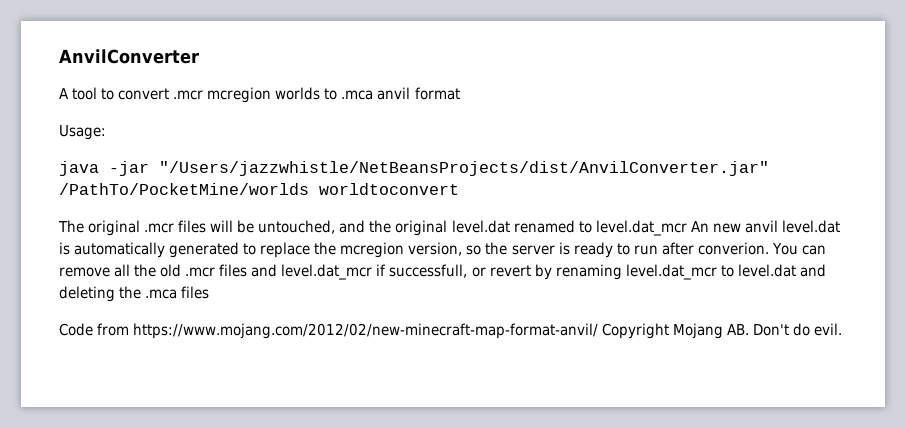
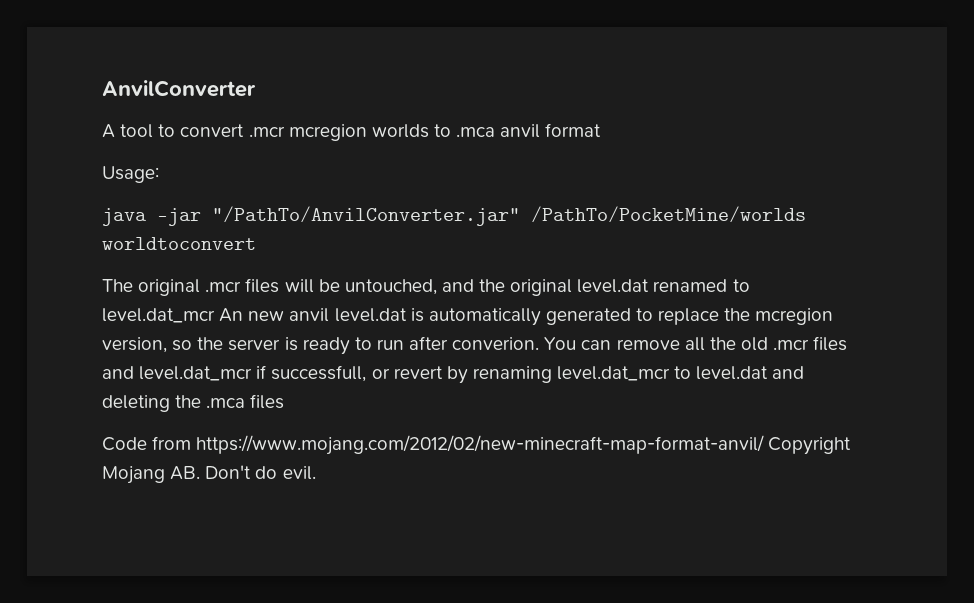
[159,161,769,176] "/Users/jazzwhistle/NetBeansProjects/dist/AnvilConverter.jar" -> [212,206,520,226] "/PathTo/AnvilConverter.jar"

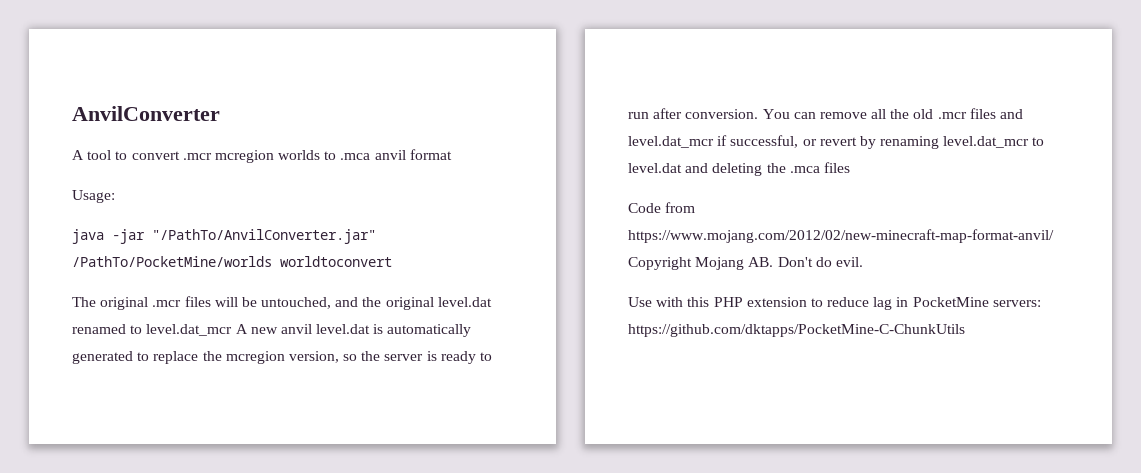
[219,308,244,322] An -> [235,324,248,334] A
[452,337,540,350] converion. -> [685,109,759,119] conversion.
[271,365,367,382] successfull, -> [730,135,799,148] successful,
(316, 473) none -> [628,297,1041,310] [628,324,965,337] // Use with this PHP extension to reduce lag in PocketMine servers: https://github.com/dktapps/PocketMine-C-ChunkUtils

